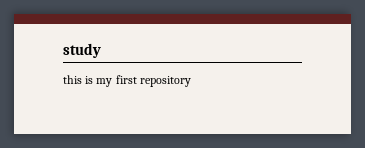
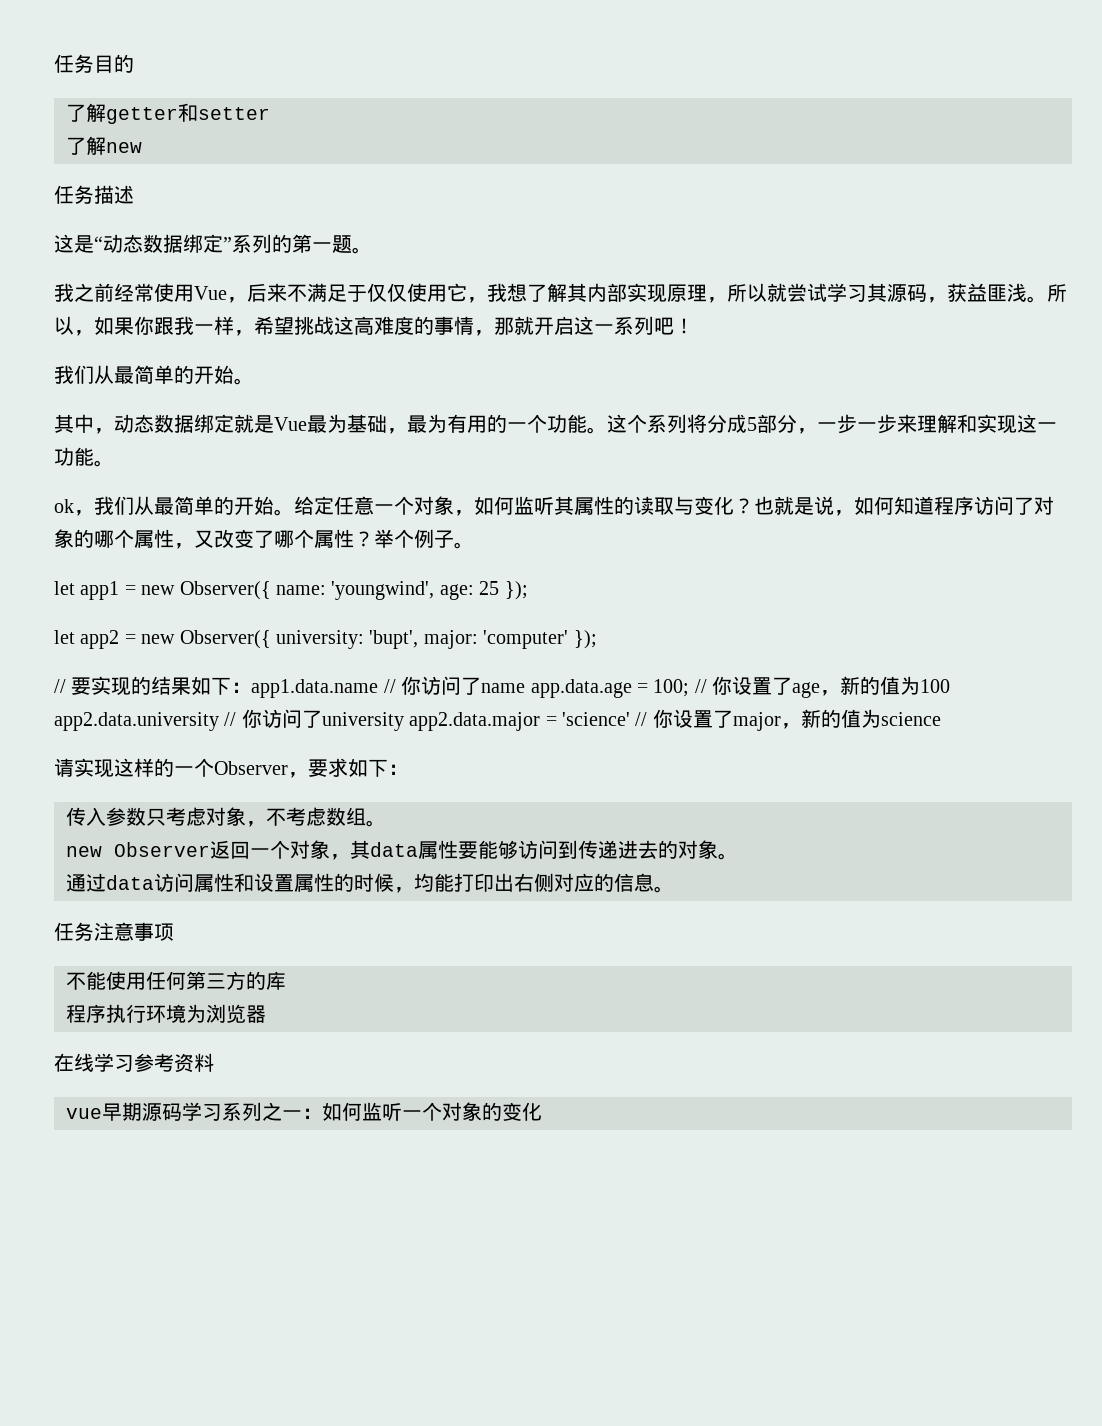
[63,43,101,58] [63,75,191,87] study // this is my first repository -> [54,54,134,73] [66,103,270,124] [66,136,142,155] [54,185,134,204] [54,234,372,254] [54,283,1067,303] [54,316,694,336] [54,365,254,385] [54,414,1057,434] [54,447,114,467] [54,496,1054,516] [54,529,474,549] [54,581,528,600] [54,630,597,649] [54,676,951,698] [54,709,941,731] [54,758,408,778] [66,807,386,827] [66,840,738,860] [66,873,674,893] [54,922,174,941] [66,971,286,990] [66,1004,266,1023] [54,1053,214,1073] [66,1102,542,1121] 任务目的 // 了解getter和setter // 了解new // 任务描述 // 这是“动态数据绑定”系列的第一题。 // 我之前经常使用Vue，后来不满足于仅仅使用它，我想了解其内部实现原理，所以就尝试学习其源码，获益匪浅。所以，如果你跟我一样，希望挑战这高难度的事情，那就开启这一系列吧！ // 我们从最简单的开始。 // 其中，动态数据绑定就是Vue最为基础，最为有用的一个功能。这个系列将分成5部分，一步一步来理解和实现这一功能。 // ok，我们从最简单的开始。给定任意一个对象，如何监听其属性的读取与变化？也就是说，如何知道程序访问了对象的哪个属性，又改变了哪个属性？举个例子。 // let app1 = new Observer({ name: 'youngwind', age: 25 }); // let app2 = new Observer({ university: 'bupt', major: 'computer' }); // // 要实现的结果如下：app1.data.name // 你访问了name app.data.age = 100; // 你设置了age，新的值为100 app2.data.university // 你访问了university app2.data.major = 'science' // 你设置了major，新的值为science // 请实现这样的一个Observer，要求如下： // 传入参数只考虑对象，不考虑数组。 // new Observer返回一个对象，其data属性要能够访问到传递进去的对象。 // 通过data访问属性和设置属性的时候，均能打印出右侧对应的信息。 // 任务注意事项 // 不能使用任何第三方的库 // 程序执行环境为浏览器 // 在线学习参考资料 // vue早期源码学习系列之一：如何监听一个对象的变化

